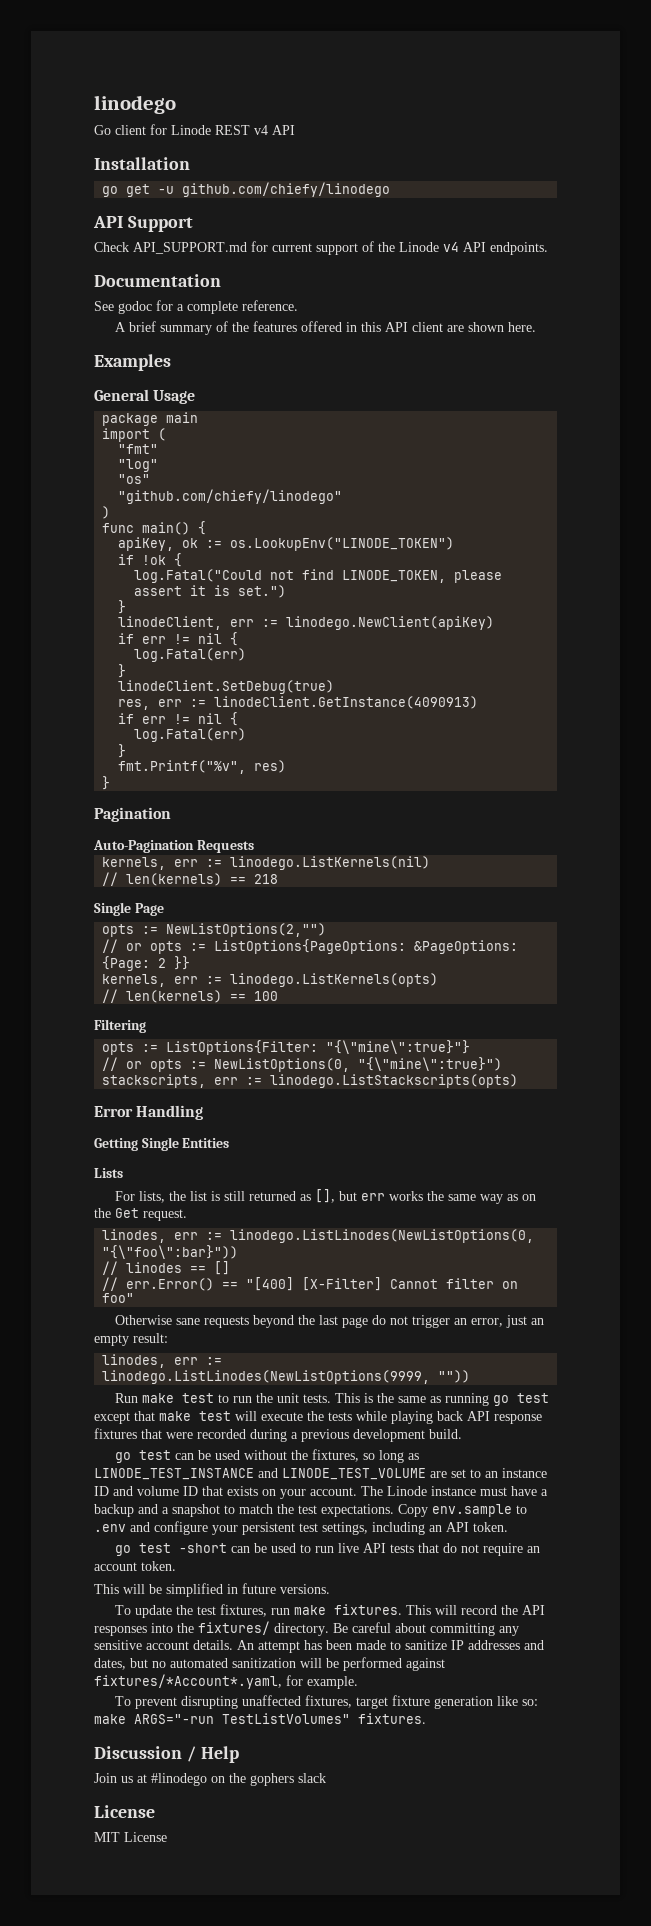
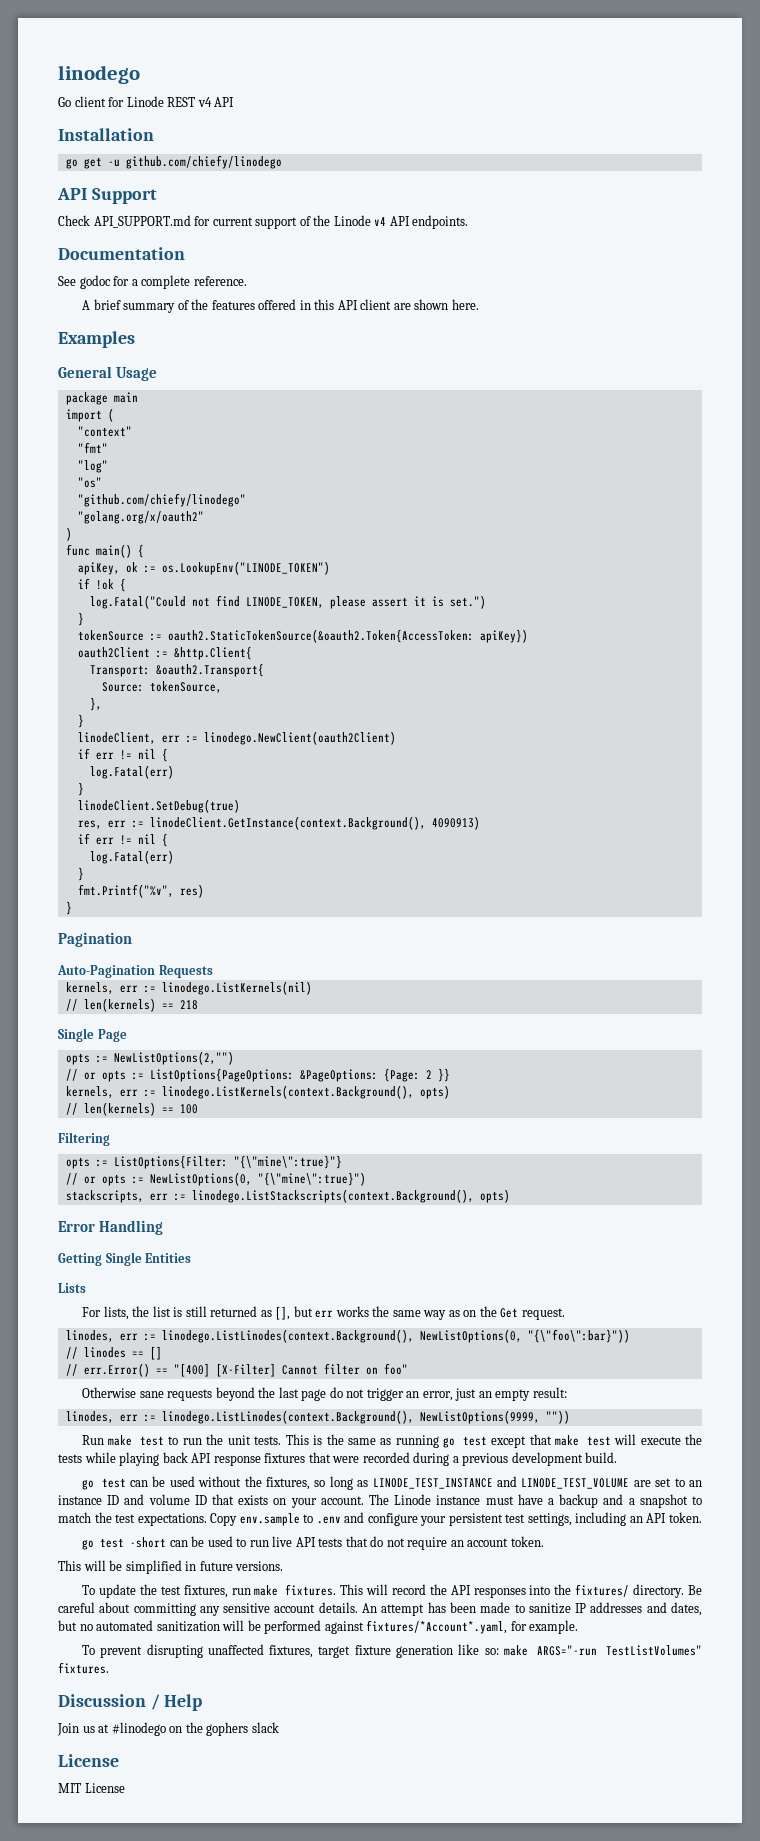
(167, 434) none -> [77,426,132,437] // "context"
(343, 496) none -> [77,511,204,524] // "golang.org/x/oauth2"
(127, 607) none -> [77,629,528,643] [77,646,252,660] [89,663,264,677] [101,681,222,693] [89,697,102,711] [77,714,84,728] // tokenSource := oauth2.StaticTokenSource(&oauth2.Token{AccessToken: apiKey}) // oauth2Client := &http.Client{ // Transport: &oauth2.Transport{ // Source: tokenSource, // }, // }
[286,616,495,630] linodego.NewClient(apiKey) -> [203,731,396,745] linodego.NewClient(oauth2Client)
[214,696,479,709] linodeClient.GetInstance(4090913) -> [149,816,480,830] linodeClient.GetInstance(context.Background(), 4090913)
[230,973,439,987] linodego.ListKernels(opts) -> [161,1085,450,1099] linodego.ListKernels(context.Background(), opts)
[270,1074,519,1088] linodego.ListStackscripts(opts) -> [191,1189,510,1203] linodego.ListStackscripts(context.Background(), opts)
[230,1229,535,1243] linodego.ListLinodes(NewListOptions(0, -> [161,1329,522,1343] linodego.ListLinodes(context.Background(), NewListOptions(0,
[102,1370,431,1384] linodego.ListLinodes(NewListOptions(9999, -> [161,1410,540,1424] linodego.ListLinodes(context.Background(), NewListOptions(9999,

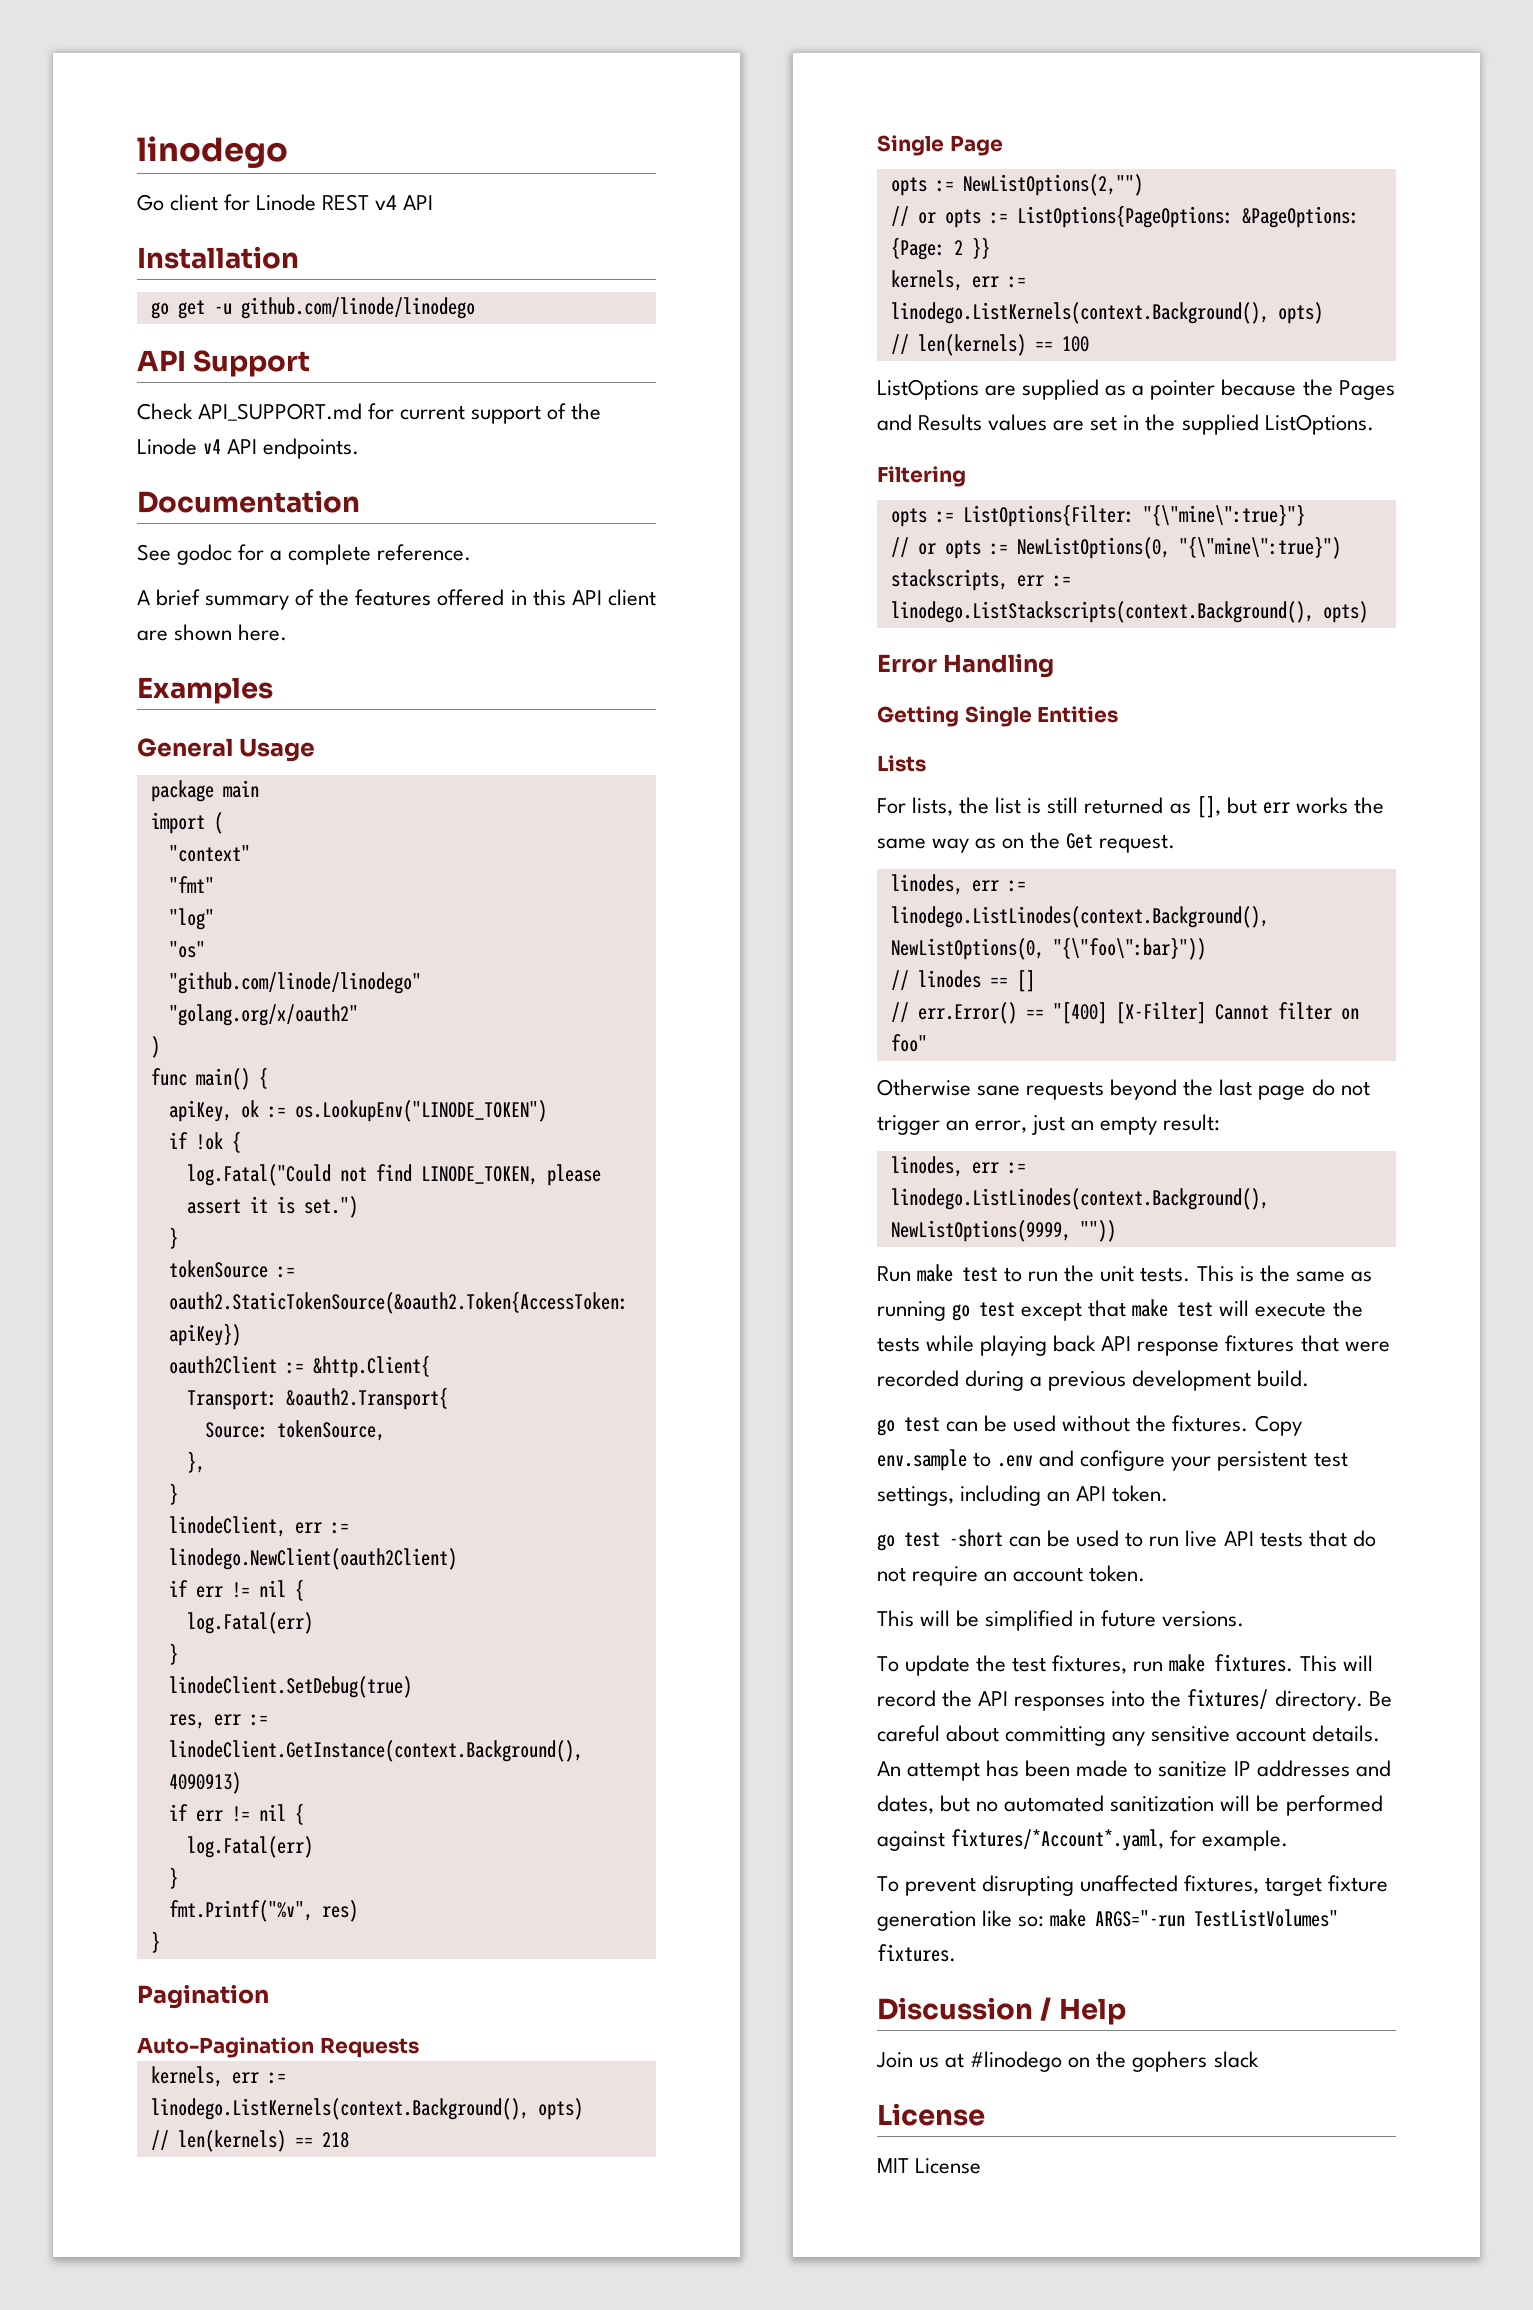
[125,155,282,169] github.com/chiefy/linodego -> [240,297,475,319] github.com/linode/linodego
[77,493,246,507] "github.com/chiefy/linodego" -> [168,972,421,994] "github.com/linode/linodego"
[161,981,312,995] linodego.ListKernels(nil) -> [150,2098,583,2120] linodego.ListKernels(context.Background(), opts)
(198, 1109) none -> [877,379,1395,400] [877,414,1374,435] // ListOptions are supplied as a pointer because the Pages and Results values are set in the supplied ListOptions.
[265,1476,702,1490] [58,1494,702,1508] [58,1512,207,1526] fixtures, so long as LINODE_TEST_INSTANCE and LINODE_TEST_VOLUME are set to an instance ID and volume ID that exists on your account. The Linode instance must have a backup and a snapshot to match the test expectations. -> [1172,1415,1249,1432] fixtures.

